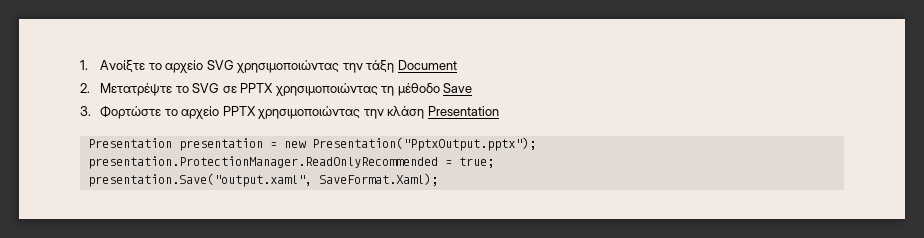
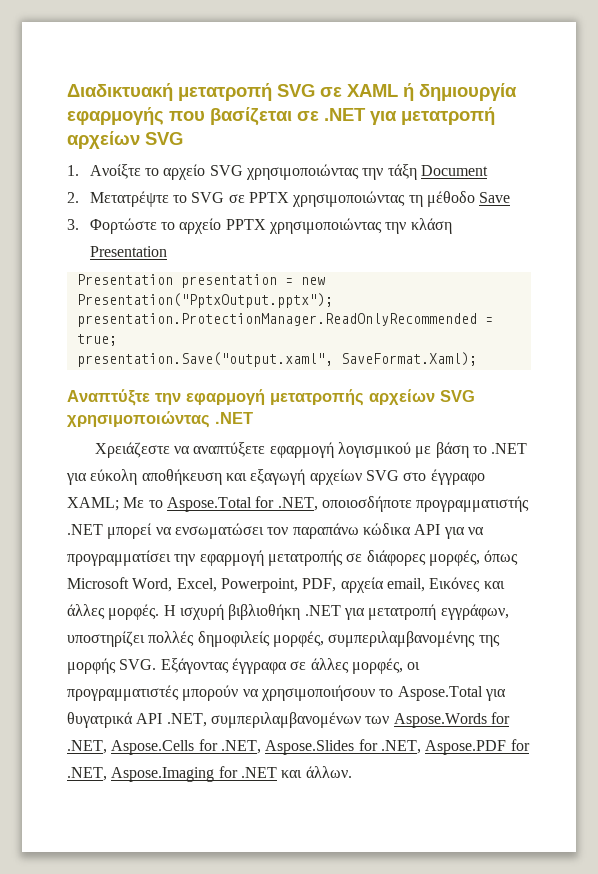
(80, 65) none -> [67,83,517,101] [67,107,495,126] [67,131,183,149] Διαδικτυακή μετατροπή SVG σε XAML ή δημιουργία εφαρμογής που βασίζεται σε .NET για μετατροπή αρχείων SVG //
(438, 179) none -> [67,389,475,406] [67,411,253,428] [94,442,528,458] [66,469,485,485] [67,496,530,512] [67,523,484,539] [67,550,519,566] [67,577,505,593] [67,604,509,620] [67,631,500,647] [67,658,421,674] [67,685,506,701] [67,712,510,728] [67,739,530,755] [67,766,352,782] // Αναπτύξτε την εφαρμογή μετατροπής αρχείων SVG χρησιμοποιώντας .NET // Χρειάζεστε να αναπτύξετε εφαρμογή λογισμικού με βάση το .NET για εύκολη αποθήκευση και εξαγωγή αρχείων SVG στο έγγραφο XAML; Με το Aspose.Total for .NET, οποιοσδήποτε προγραμματιστής .NET μπορεί να ενσωματώσει τον παραπάνω κώδικα API για να προγραμματίσει την εφαρμογή μετατροπής σε διάφορες μορφές, όπως Microsoft Word, Excel, Powerpoint, PDF, αρχεία email, Εικόνες και άλλες μορφές. Η ισχυρή βιβλιοθήκη .NET για μετατροπή εγγράφων, υποστηρίζει πολλές δημοφιλείς μορφές, συμπεριλαμβανομένης της μορφής SVG. Εξάγοντας έγγραφα σε άλλες μορφές, οι προγραμματιστές μπορούν να χρησιμοποιήσουν το Aspose.Total για θυγατρικά API .NET, συμπεριλαμβανομένων των Aspose.Words for .NET, Aspose.Cells for .NET, Aspose.Slides for .NET, Aspose.PDF for .NET, Aspose.Imaging for .NET και άλλων.

